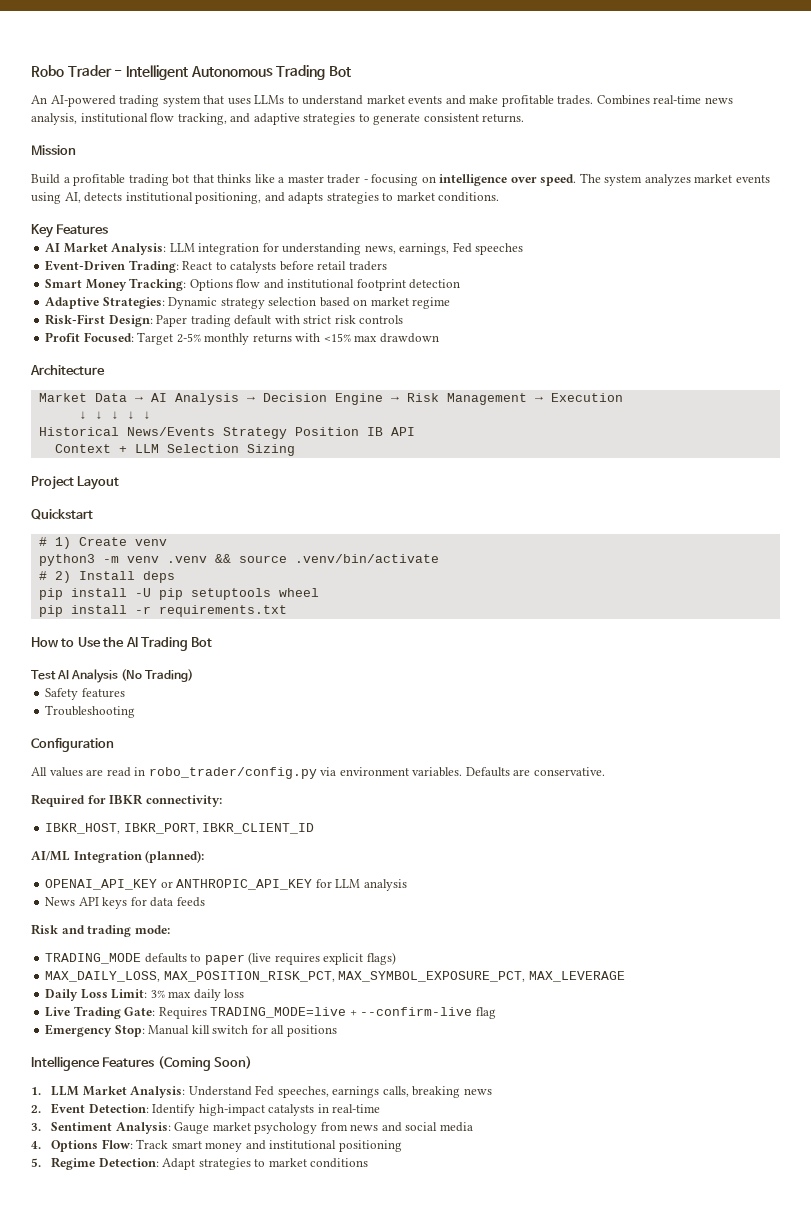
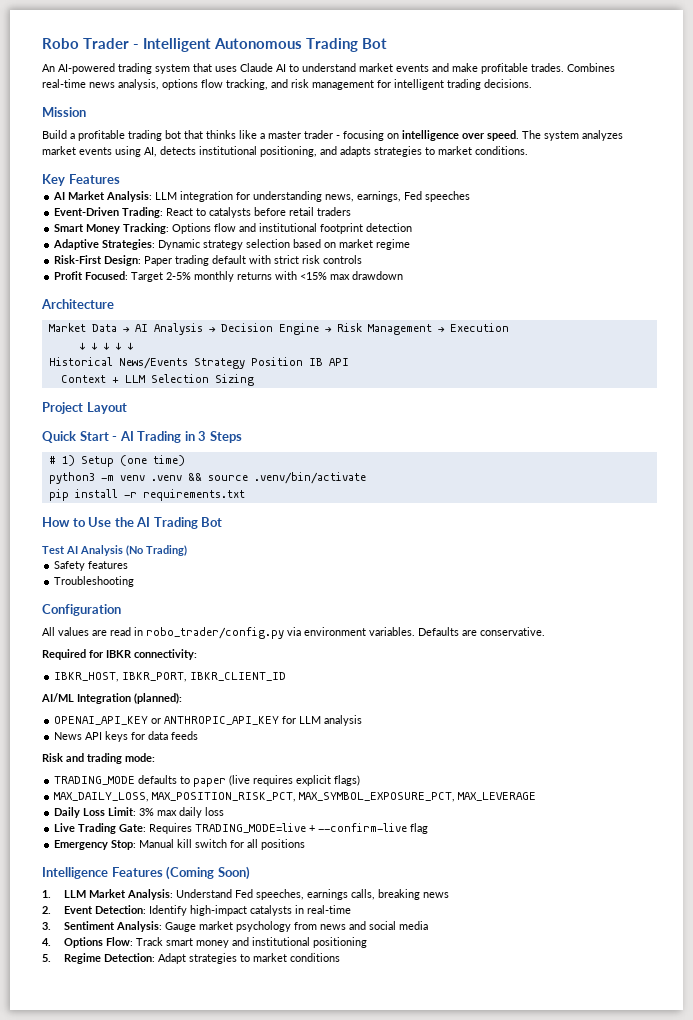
[254,95,285,104] LLMs -> [240,63,286,72] Claude AI
[80,113,148,123] institutional -> [162,79,198,90] options
[253,113,525,125] adaptive strategies to generate consistent returns. -> [291,79,532,90] risk management for intelligent trading decisions.
[31,509,93,520] Quickstart -> [42,431,242,443] Quick Start - AI Trading in 3 Steps
[78,537,167,546] Create venv -> [80,455,185,467] Setup (one time)
[38,571,175,583] [38,588,319,600] // # 2) Install deps // pip install -U pip setuptools wheel -> (366, 478) none

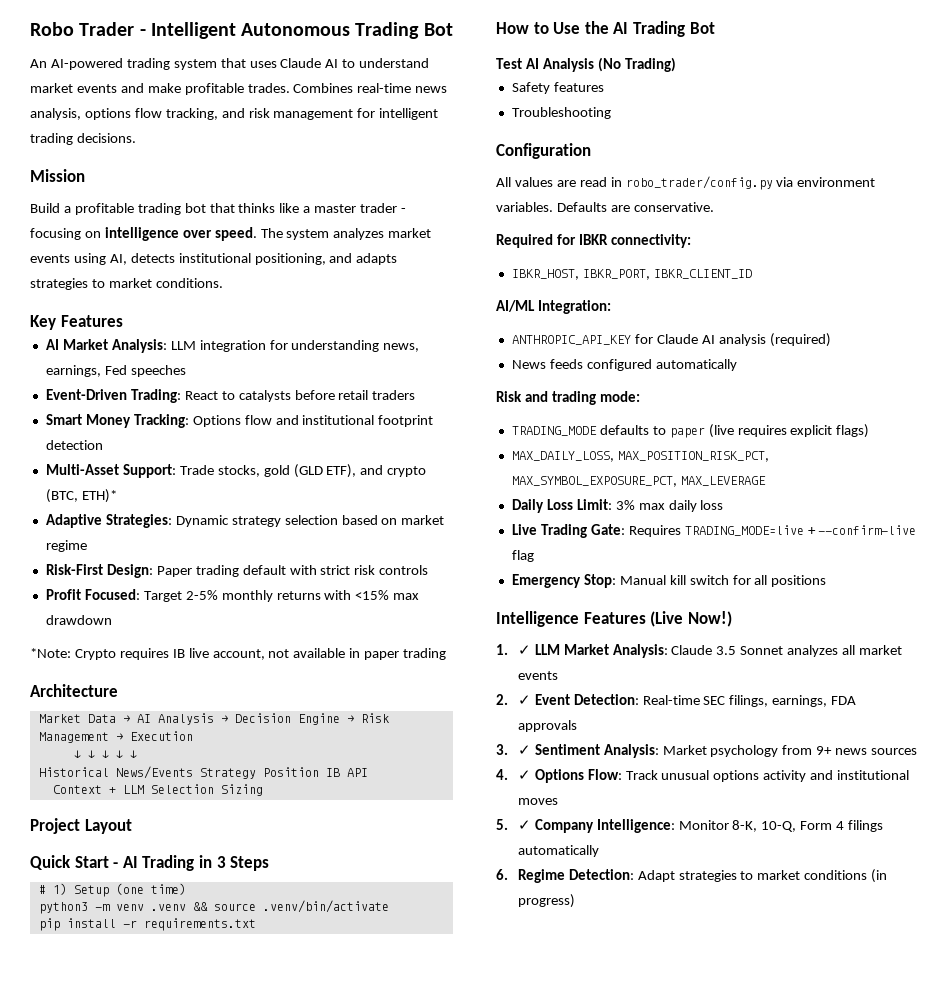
(413, 227) none -> [45,464,427,478] [45,489,117,503] // Multi-Asset Support: Trade stocks, gold (GLD ETF), and crypto (BTC, ETH)*
(404, 275) none -> [30,648,447,660] // *Note: Crypto requires IB live account, not available in paper trading
[77,693,182,704] [54,716,322,725] Integration (planned): // OPENAI_API_KEY or ANTHROPIC_API_KEY for LLM -> [537,300,611,314] [511,334,715,345] Integration: // ANTHROPIC_API_KEY for Claude AI
(363, 720) none -> [769,333,831,347] (required)
[85,731,169,742] API keys for data -> (546, 364) none
(199, 735) none -> [586,359,737,371] configured automatically
[166,866,250,880] (Coming Soon) -> [650,611,732,627] (Live Now!)
(51, 894) none -> [517,645,531,655] ✓
[175,889,449,900] Understand Fed speeches, earnings calls, breaking news -> [671,645,903,657] [517,671,558,680] Claude 3.5 Sonnet analyzes all market events
(51, 910) none -> [517,695,531,705] ✓
[148,905,351,916] Identify high-impact catalysts in real-time -> [642,695,857,707] [517,720,577,732] Real-time SEC filings, earnings, FDA approvals
(51, 926) none -> [517,745,531,755] ✓
[164,921,428,932] Gauge market psychology from news and social media -> [662,745,918,757] Market psychology from 9+ news sources
(51, 942) none -> [517,770,531,780] ✓
[165,937,367,948] [42,954,51,962] smart money and institutional positioning // 5. -> [661,770,910,782] [517,798,558,805] [496,819,884,833] [517,845,599,857] [496,869,508,880] unusual options activity and institutional moves // 5. ✓ Company Intelligence: Monitor 8-K, 10-Q, Form 4 filings automatically // 6.
(340, 957) none -> [871,869,888,883] [517,894,575,908] (in progress)

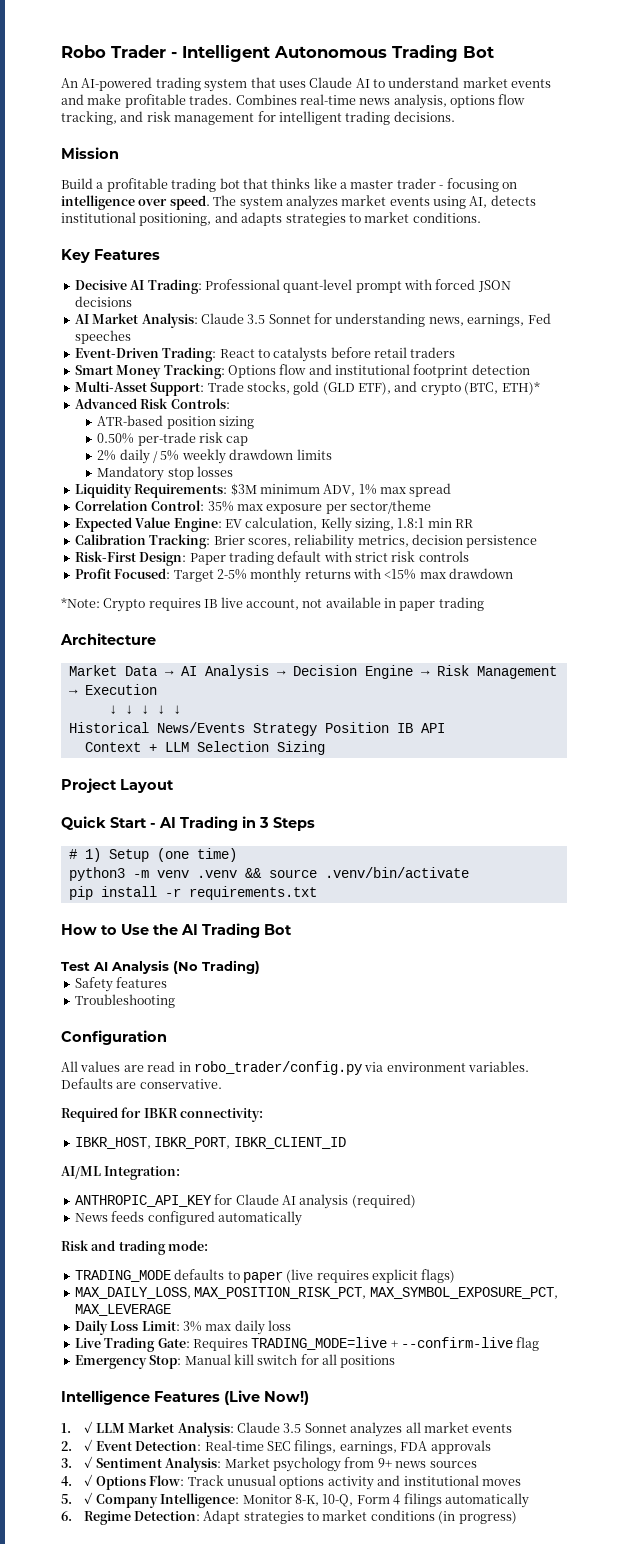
(123, 321) none -> [74,279,511,294] [74,296,132,307] // Decisive AI Trading: Professional quant-level prompt with forced JSON decisions
[170,340,266,352] LLM integration -> [200,313,311,324] Claude 3.5 Sonnet
[45,514,445,528] [45,540,87,552] Adaptive Strategies: Dynamic strategy selection based on market regime -> [74,398,230,409] [97,415,255,429] [97,432,249,446] [97,449,332,464] [97,466,234,481] [74,483,452,498] [74,500,431,514] [74,517,474,532] [74,534,538,549] Advanced Risk Controls: // ATR-based position sizing // 0.50% per-trade risk cap // 2% daily / 5% weekly drawdown limits // Mandatory stop losses // Liquidity Requirements: $3M minimum ADV, 1% max spread // Correlation Control: 35% max exposure per sector/theme // Expected Value Engine: EV calculation, Kelly sizing, 1.8:1 min RR // Calibration Tracking: Brier scores, reliability metrics, decision persistence

